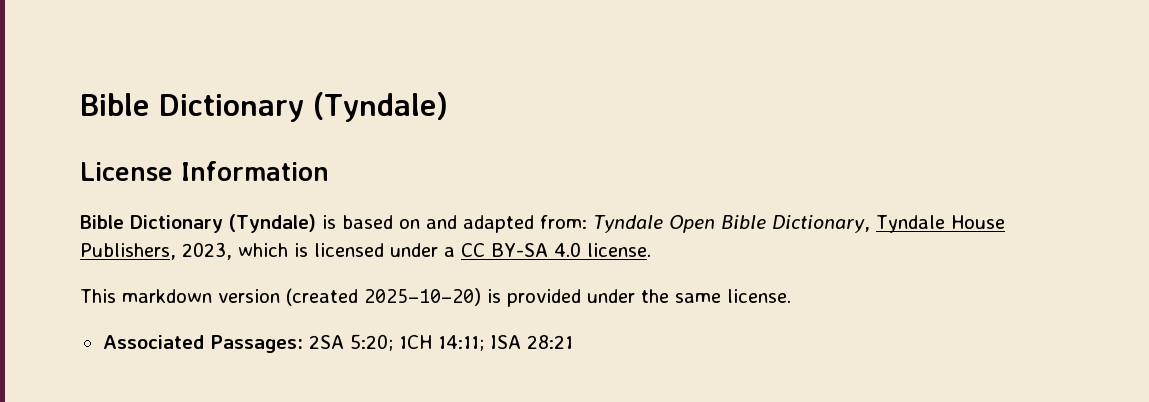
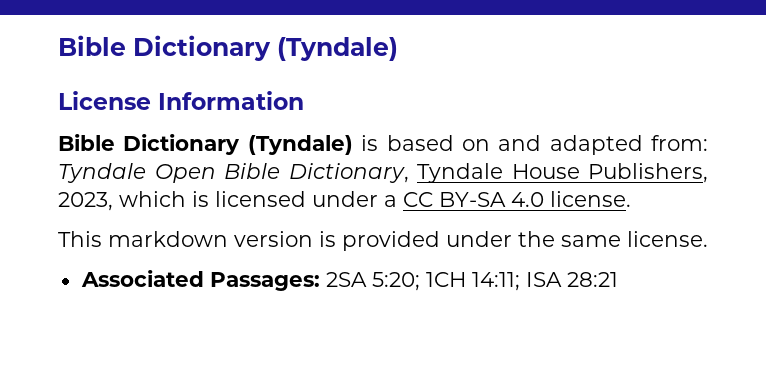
[286,288,481,306] (created 2025-10-20) -> (313, 239) none

